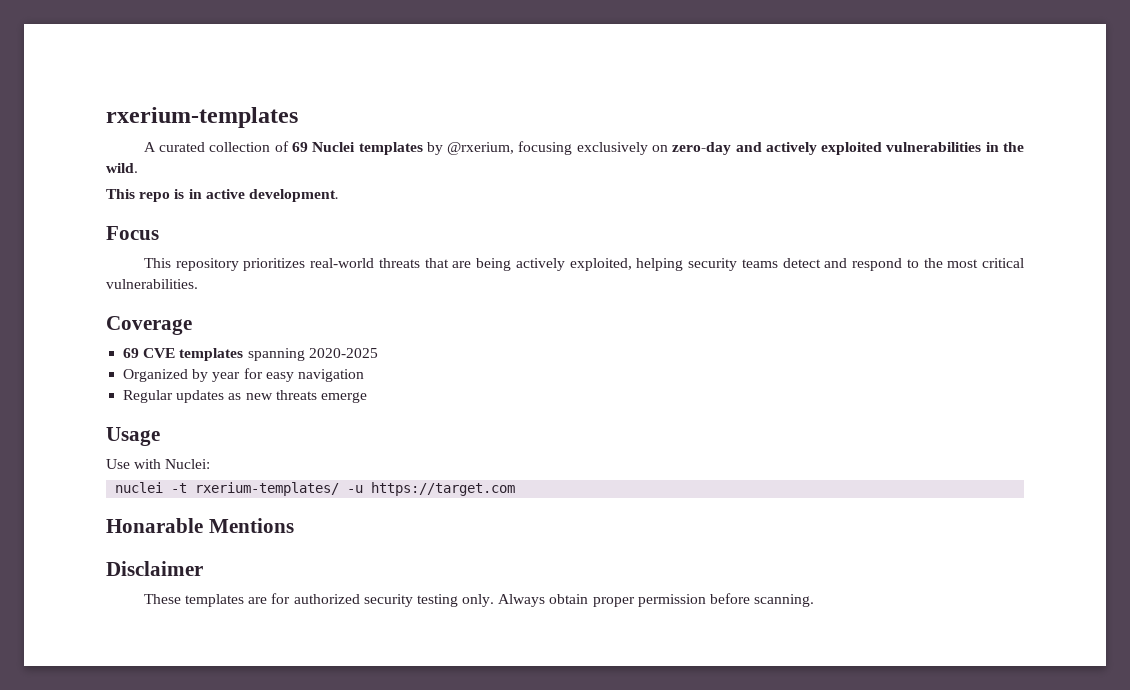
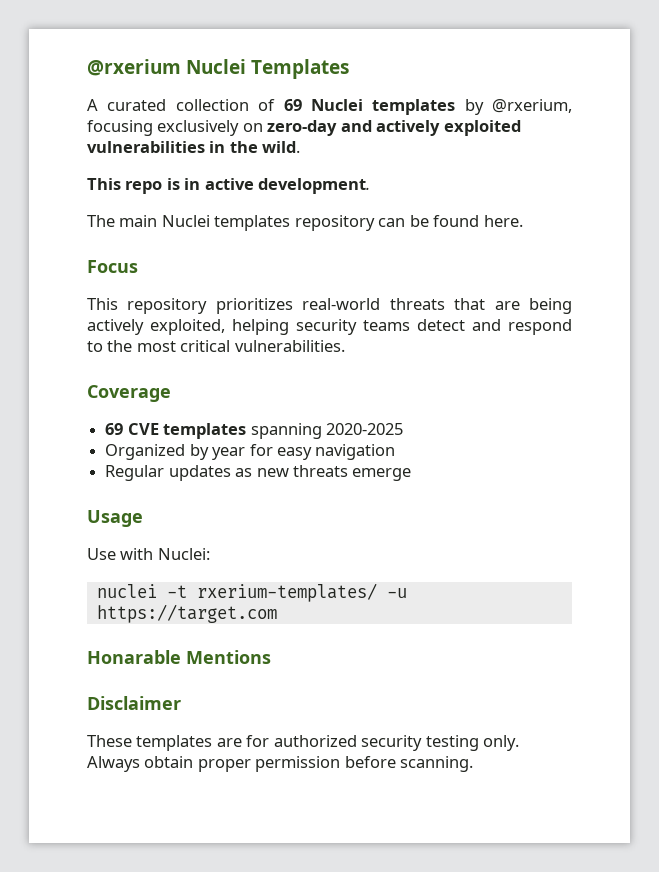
[106,107,298,128] rxerium-templates -> [87,59,350,79] @rxerium Nuclei Templates
(339, 195) none -> [87,215,523,231] // The main Nuclei templates repository can be found here.

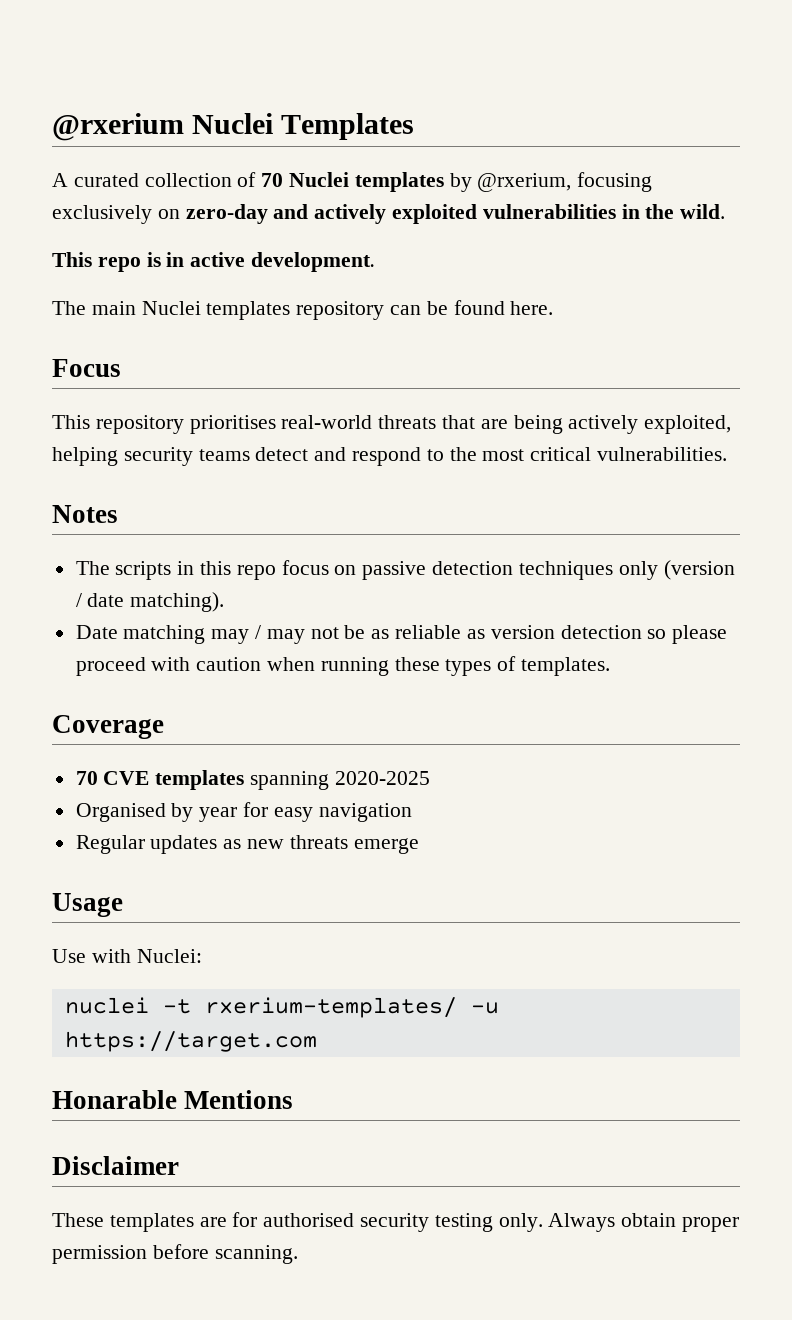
[283,99,302,111] 69 -> [261,173,284,187] 70
[215,298,293,314] prioritizes -> [189,415,276,434] prioritises
(345, 346) none -> [52,505,118,523] [75,560,735,580] [75,592,225,612] [75,625,728,644] [75,656,611,676] // Notes // The scripts in this repo focus on passive detection techniques only (version / date matching). // Date matching may / may not be as reliable as version detection so please proceed with caution when running these types of templates.
[105,423,124,435] 69 -> [75,771,98,785] 70
[105,444,186,460] Organized -> [75,803,166,822] Organised
[273,735,357,747] authorized -> [263,1213,355,1227] authorised

